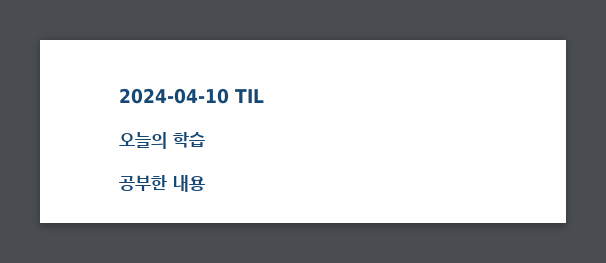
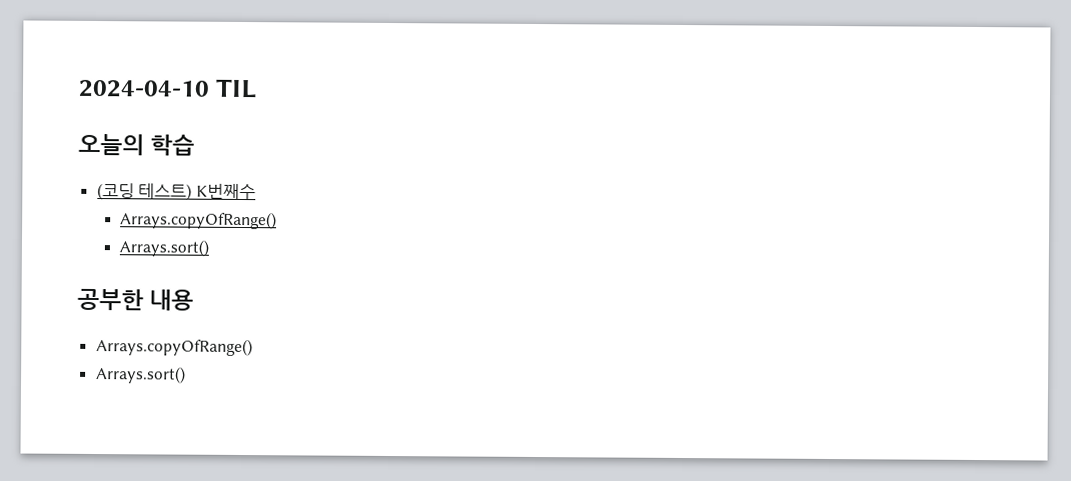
(205, 140) none -> [96,183,256,201] [120,211,278,230] [119,239,210,257] // (코딩 테스트) K번째수 // Arrays.copyOfRange() // Arrays.sort()
(205, 183) none -> [95,338,253,357] [95,366,186,384] // Arrays.copyOfRange() // Arrays.sort()

